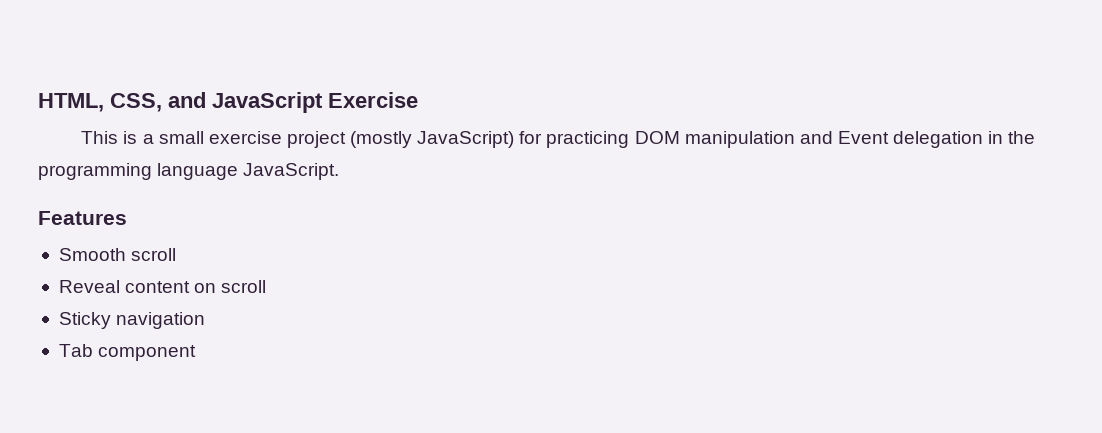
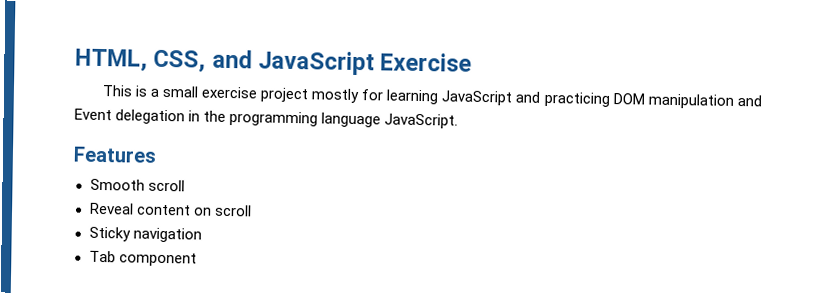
[350,131,543,148] (mostly JavaScript) for -> [311,88,541,106] mostly for learning JavaScript and

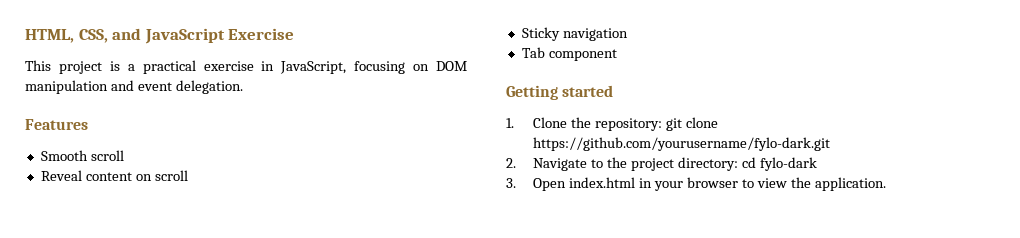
(133, 91) none -> [58,61,102,74] project
[162,85,762,109] [74,108,459,129] small exercise project mostly for learning JavaScript and practicing DOM manipulation and Event delegation in the programming language JavaScript. -> [142,60,467,74] [25,80,243,94] practical exercise in JavaScript, focusing on DOM manipulation and event delegation.
(197, 259) none -> [506,85,614,100] [506,117,718,131] [533,137,831,151] [506,157,817,171] [506,177,886,191] // Getting started // 1. Clone the repository: git clone https://github.com/yourusername/fylo-dark.git // 2. Navigate to the project directory: cd fylo-dark // 3. Open index.html in your browser to view the application.

